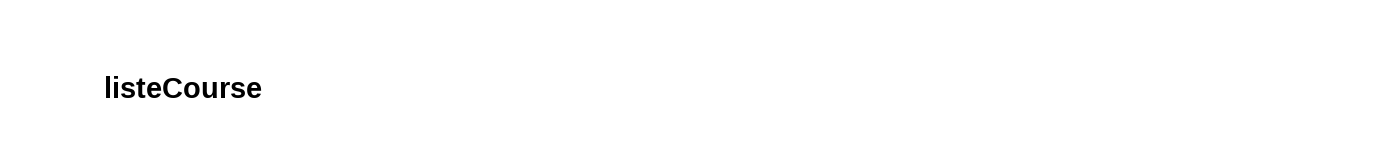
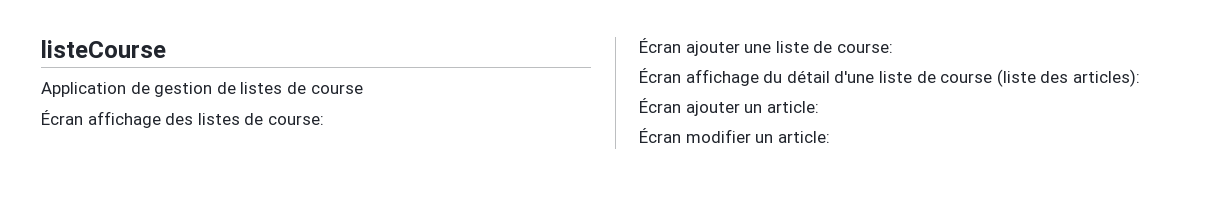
(262, 87) none -> [41,82,363,97] [41,110,324,128] [639,38,893,56] [639,68,1140,87] [639,98,819,116] [639,128,830,143] // Application de gestion de listes de course // Écran affichage des listes de course: // Écran ajouter une liste de course: // Écran affichage du détail d'une liste de course (liste des articles): // Écran ajouter un article: // Écran modifier un article:

